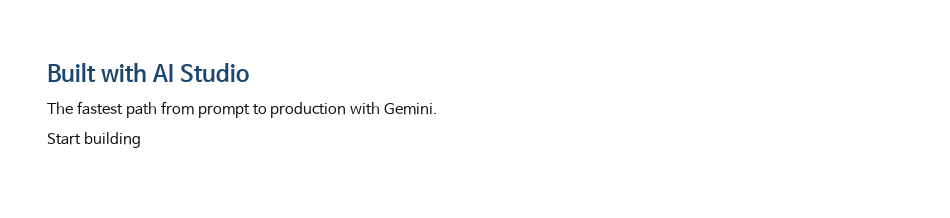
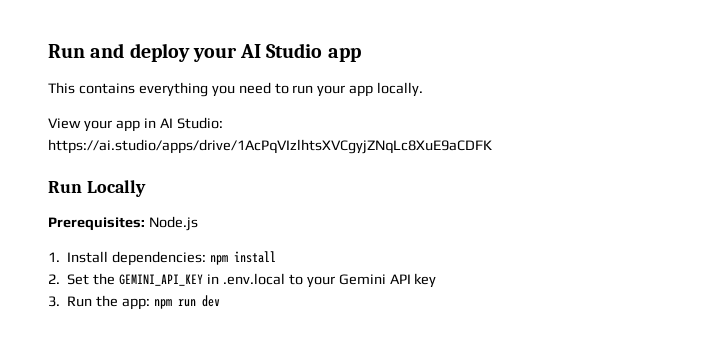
[47,62,250,82] [47,101,438,118] [47,132,141,148] Built with AI Studio // The fastest path from prompt to production with Gemini. // Start building -> [48,43,361,62] [48,82,424,97] [48,117,223,132] [48,139,492,154] [48,180,146,197] [48,216,198,231] [48,251,277,266] [48,273,437,288] [48,295,220,310] Run and deploy your AI Studio app // This contains everything you need to run your app locally. // View your app in AI Studio: https://ai.studio/apps/drive/1AcPqVIzlhtsXVCgyjZNqLc8XuE9aCDFK // Run Locally // Prerequisites: Node.js // 1. Install dependencies: npm install // 2. Set the GEMINI_API_KEY in .env.local to your Gemini API key // 3. Run the app: npm run dev

